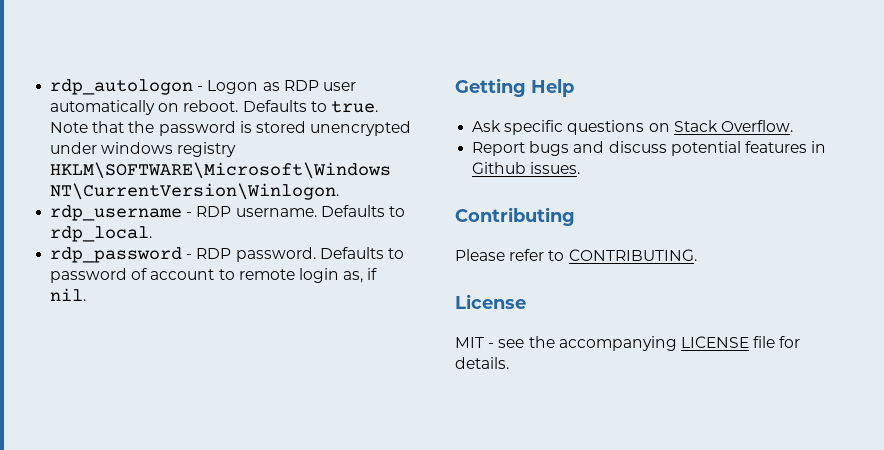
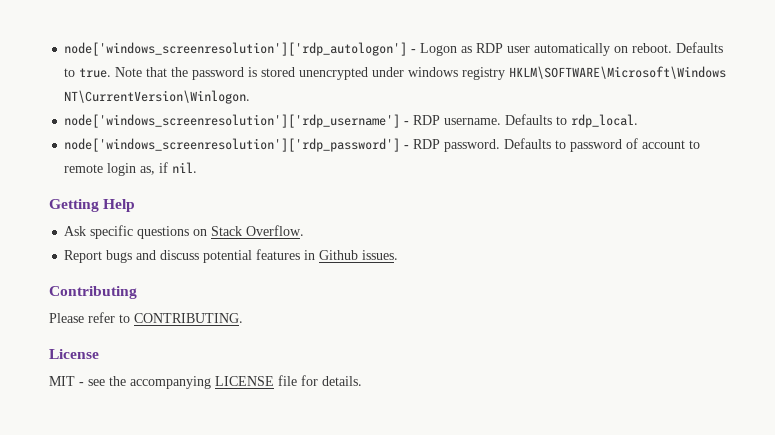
[50,79,194,95] rdp_autologon -> [64,42,408,56] node['windows_screenresolution']['rdp_autologon']
[50,205,183,221] rdp_username -> [64,114,401,128] node['windows_screenresolution']['rdp_username']
[50,247,183,263] rdp_password -> [64,138,401,152] node['windows_screenresolution']['rdp_password']

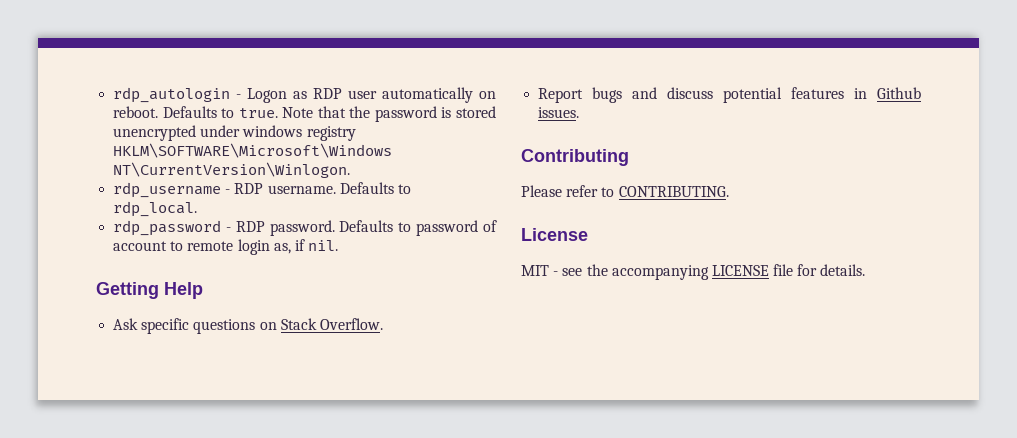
[64,42,408,56] node['windows_screenresolution']['rdp_autologon'] -> [113,87,231,103] rdp_autologin
[64,114,401,128] node['windows_screenresolution']['rdp_username'] -> [113,182,222,198] rdp_username
[64,138,401,152] node['windows_screenresolution']['rdp_password'] -> [113,220,222,236] rdp_password

